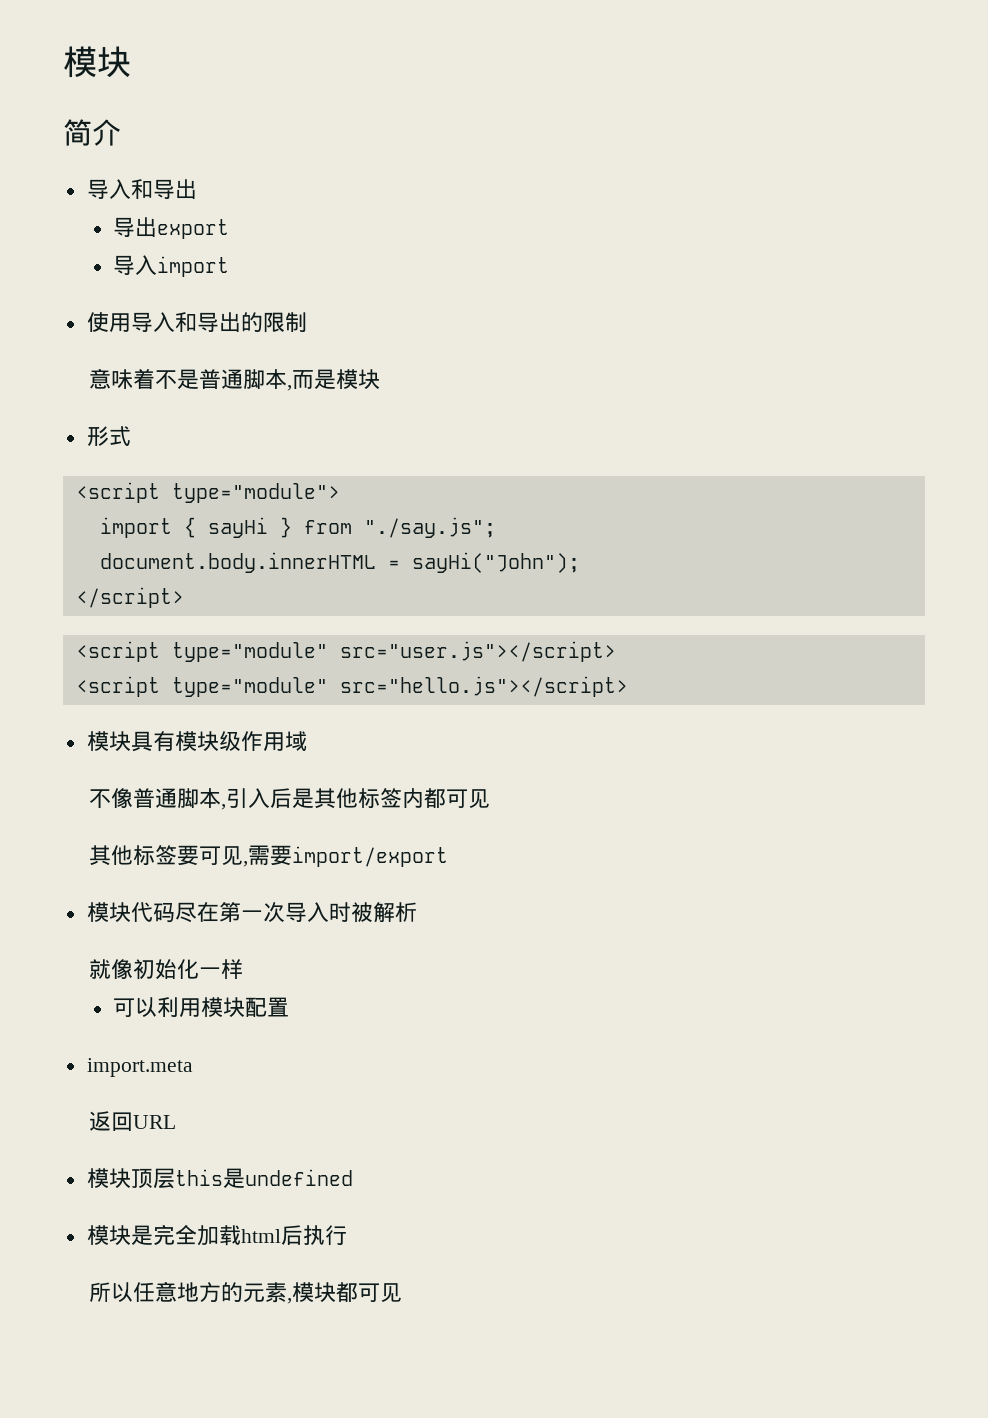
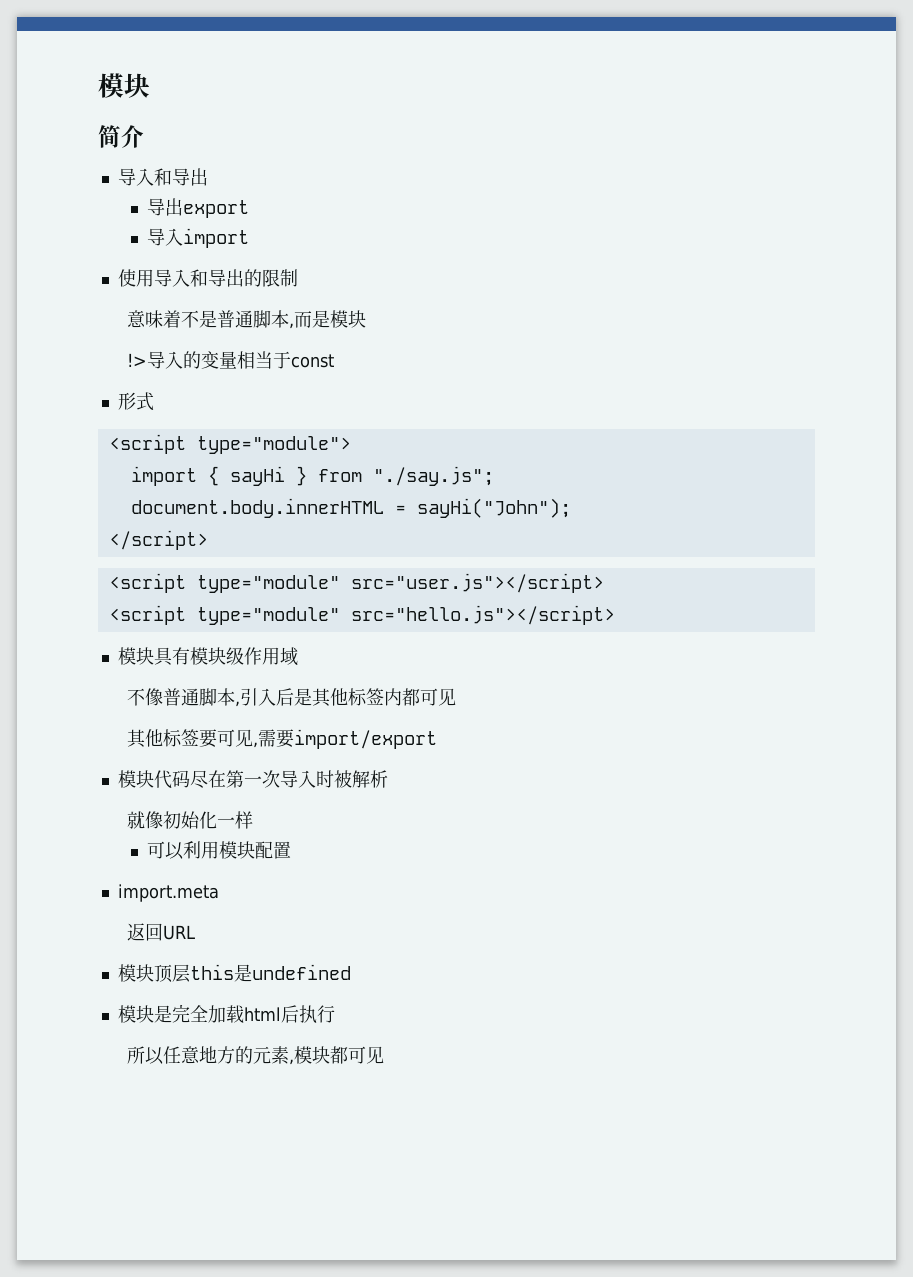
(381, 379) none -> [127,351,335,369] // !>导入的变量相当于const

